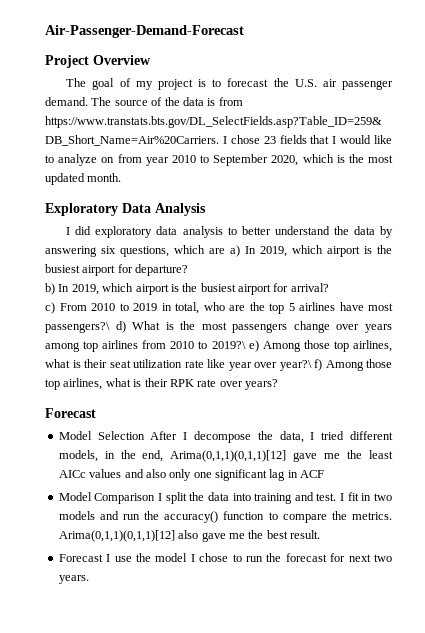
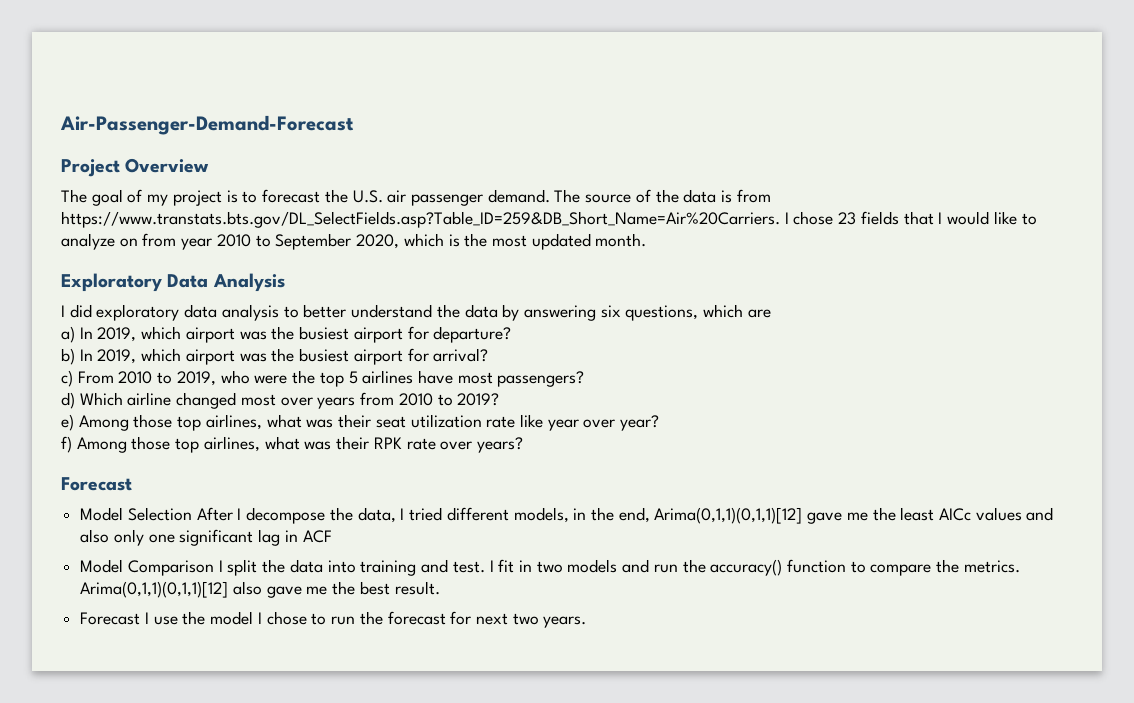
(225, 251) none -> (771, 313) //
[364,246,372,254] is -> [239,331,267,340] was
[170,284,179,292] is -> [239,353,267,362] was
[133,302,245,314] 2019 in total, who are -> [176,370,288,386] 2019, who were
[45,321,392,333] [45,340,139,352] passengers?\ d) What is the most passengers change over years among top airlines -> [497,371,585,387] [61,392,356,409] passengers? // d) Which airline changed most over years
[211,341,246,349] 2019?\ -> [457,393,500,406] 2019? //
[72,360,81,368] is -> [306,419,334,428] was
[279,360,312,371] year?\ -> [620,415,660,431] year? //
[133,379,142,387] is -> [304,441,332,450] was

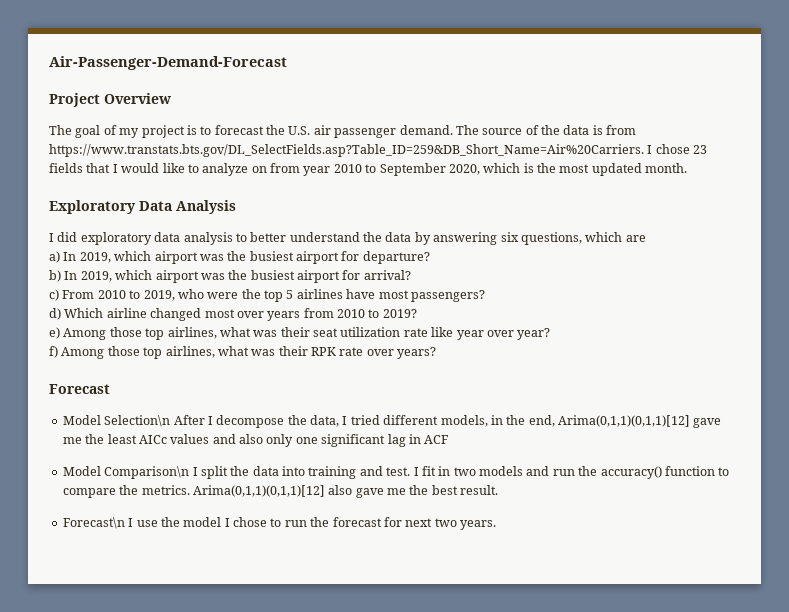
[127,507,192,521] Selection -> [104,415,171,427] Selection\n
[127,560,214,576] Comparison -> [104,466,190,479] Comparison\n
[80,612,141,625] Forecast -> [62,517,125,529] Forecast\n

